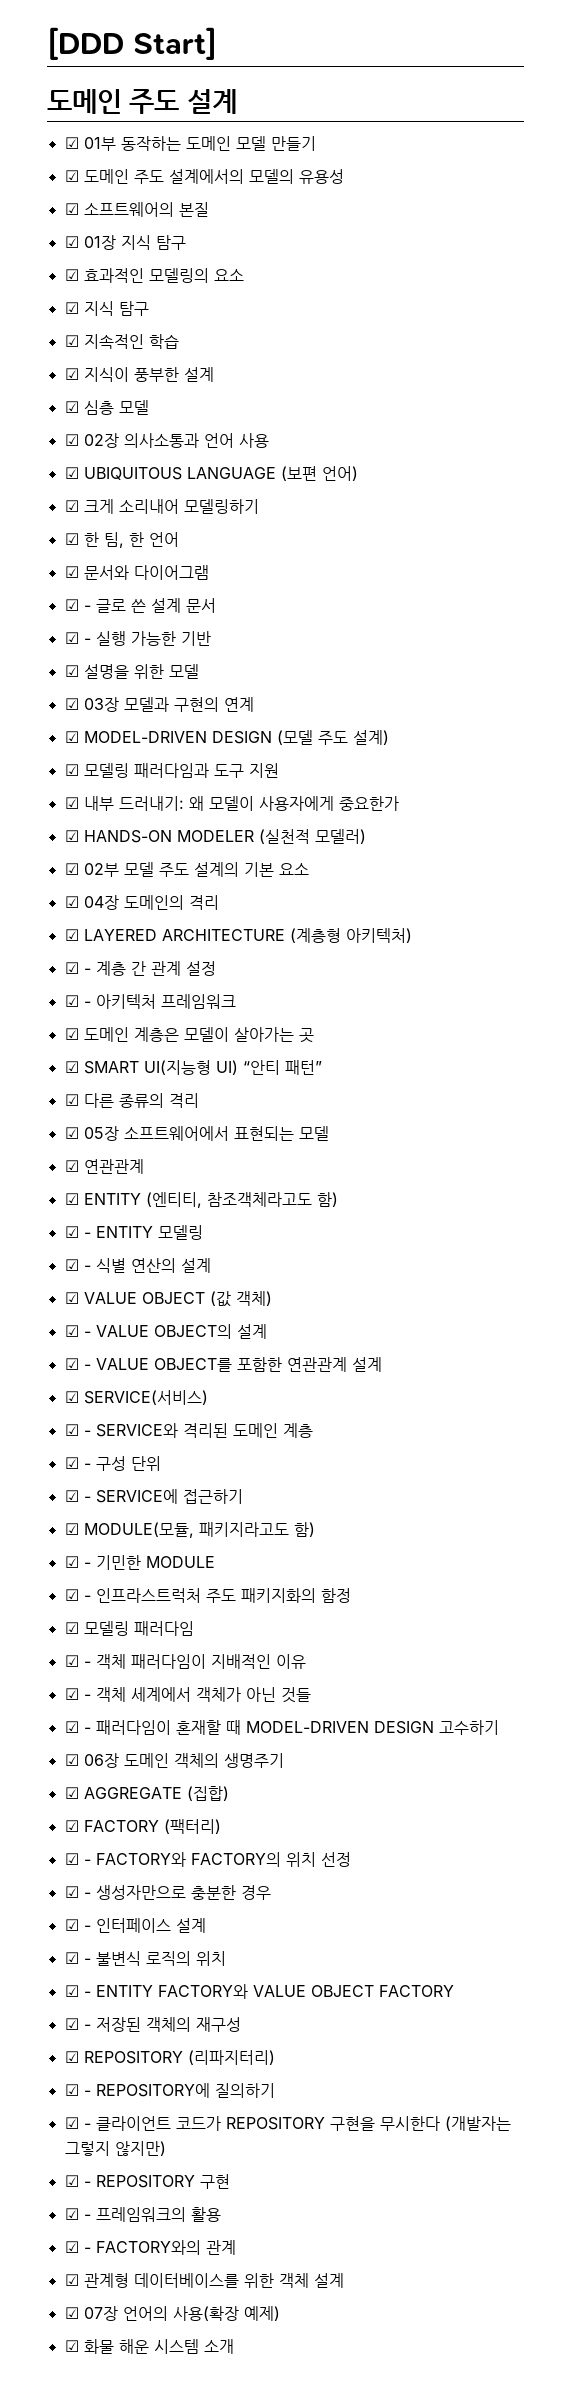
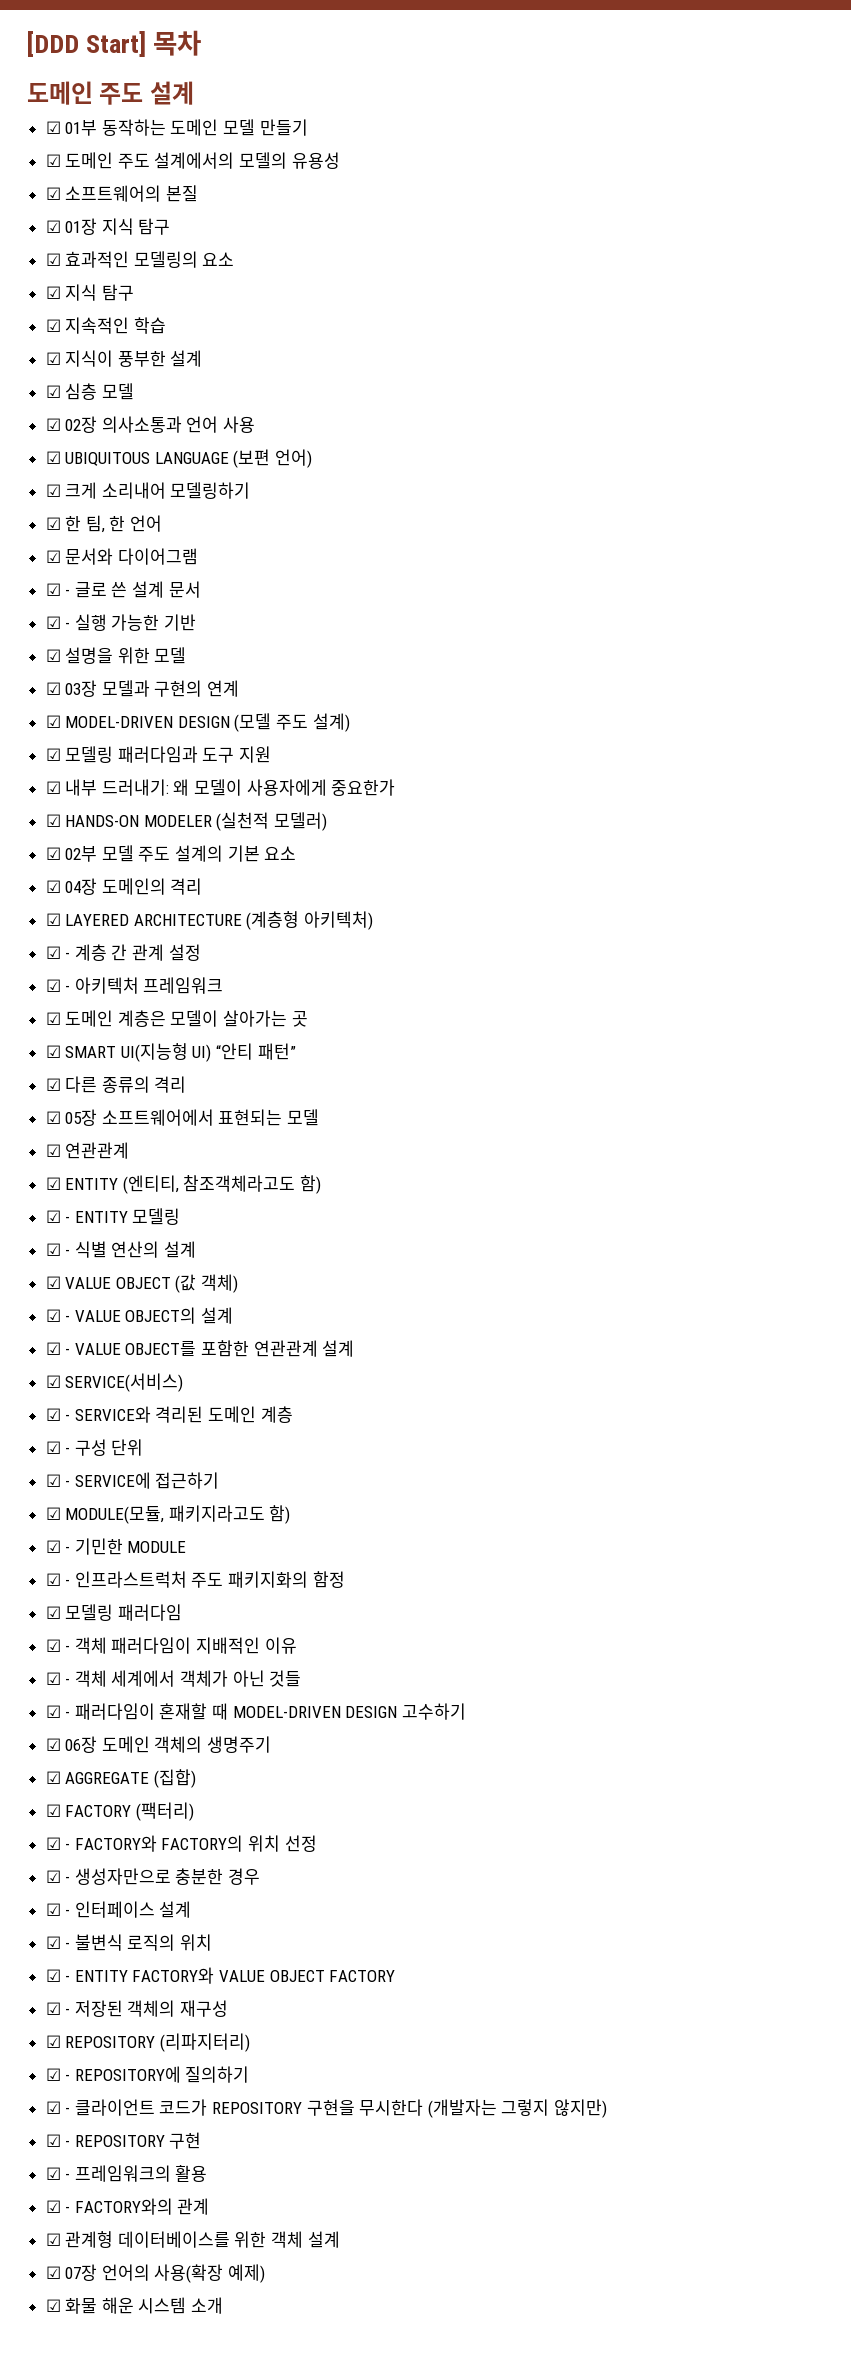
(217, 43) none -> [153,30,202,56] 목차

